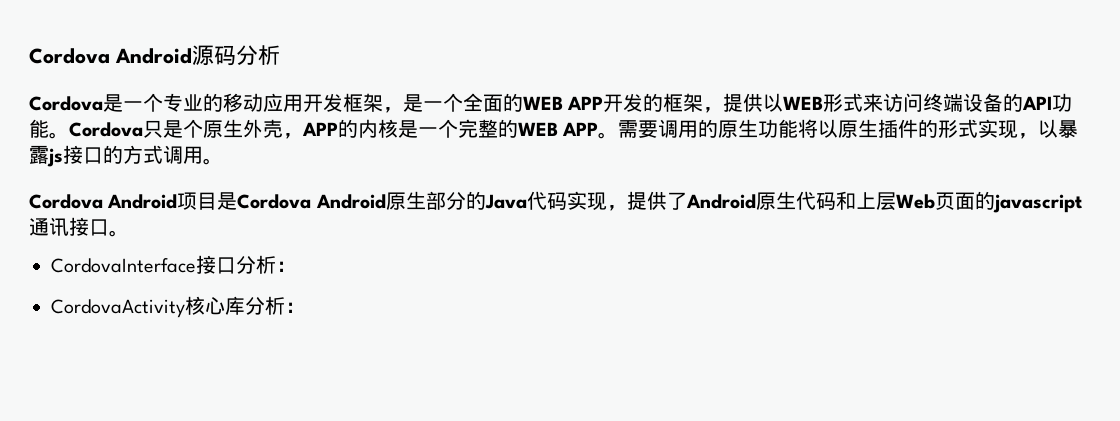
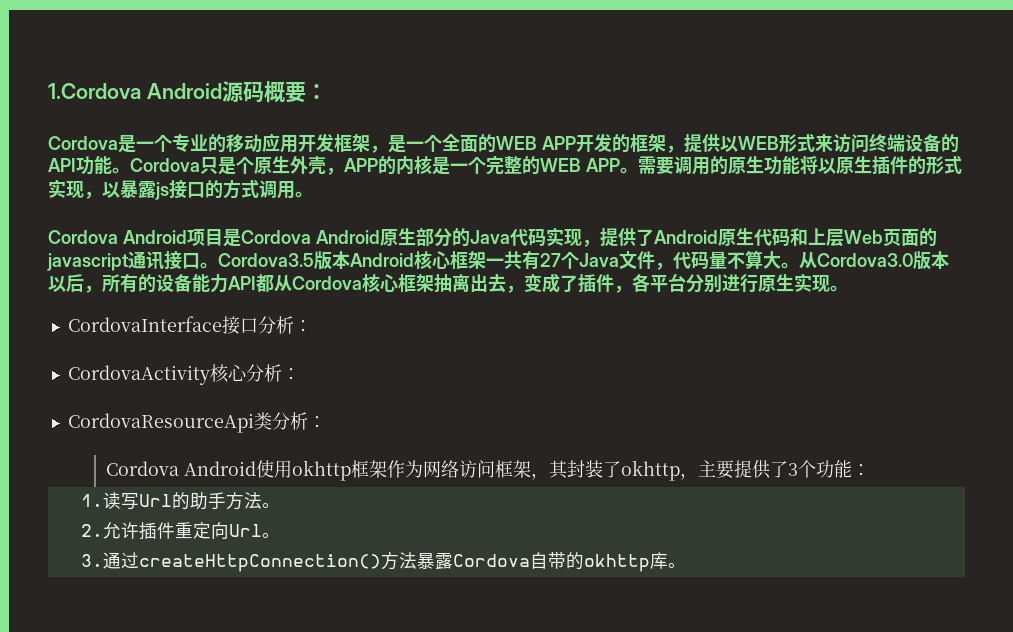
[29,48,110,64] Cordova -> [48,83,141,99] 1.Cordova
[236,45,280,65] 分析 -> [263,81,327,103] 概要：
(129, 233) none -> [218,250,949,270] [48,273,848,293] Cordova3.5版本Android核心框架一共有27个Java文件，代码量不算大。从Cordova3.0版本以后，所有的设备能力API都从Cordova核心框架抽离出去，变成了插件，各平台分别进行原生实现。
[225,296,305,315] 库分析： -> [245,364,300,382] [67,412,326,433] [106,460,871,481] [80,492,280,510] [80,522,280,540] [80,552,686,572] 分析： // CordovaResourceApi类分析： // Cordova Android使用okhttp框架作为网络访问框架，其封装了okhttp，主要提供了3个功能： // 1.读写Url的助手方法。 // 2.允许插件重定向Url。 // 3.通过createHttpConnection()方法暴露Cordova自带的okhttp库。

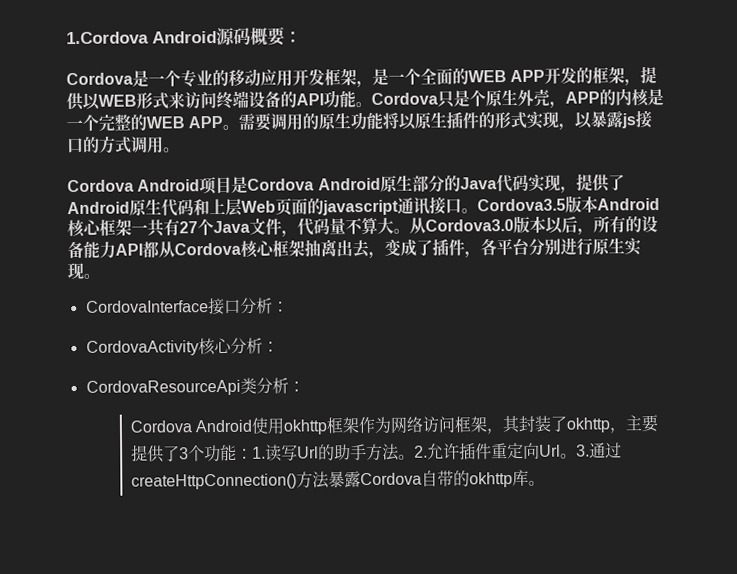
(871, 470) // -> (253, 453) none
(280, 505) // -> (415, 457) none
(280, 535) // -> (577, 456) none

